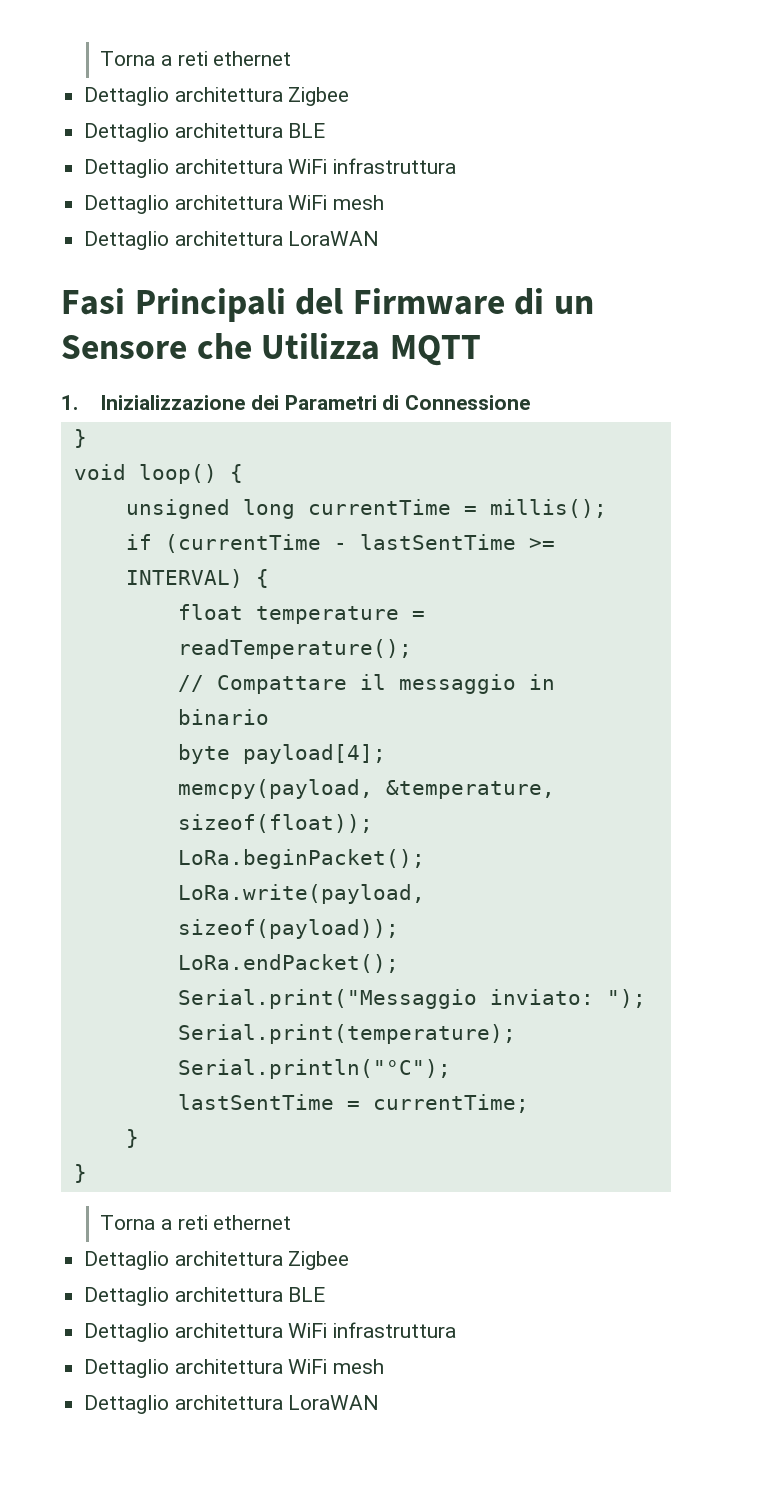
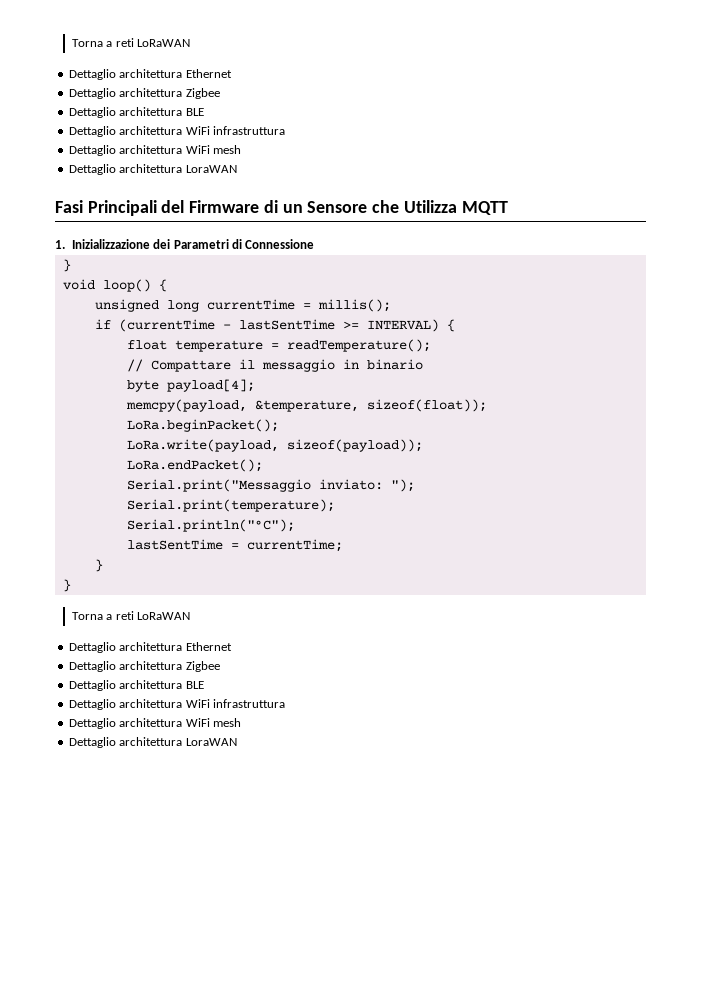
[100,51,292,66] Torna a reti ethernet -> [71,38,191,47] [68,69,232,80] Torna a reti LoRaWAN // Dettaglio architettura Ethernet
[213,1215,292,1230] ethernet -> [137,612,191,620] [68,642,232,653] LoRaWAN // Dettaglio architettura Ethernet

